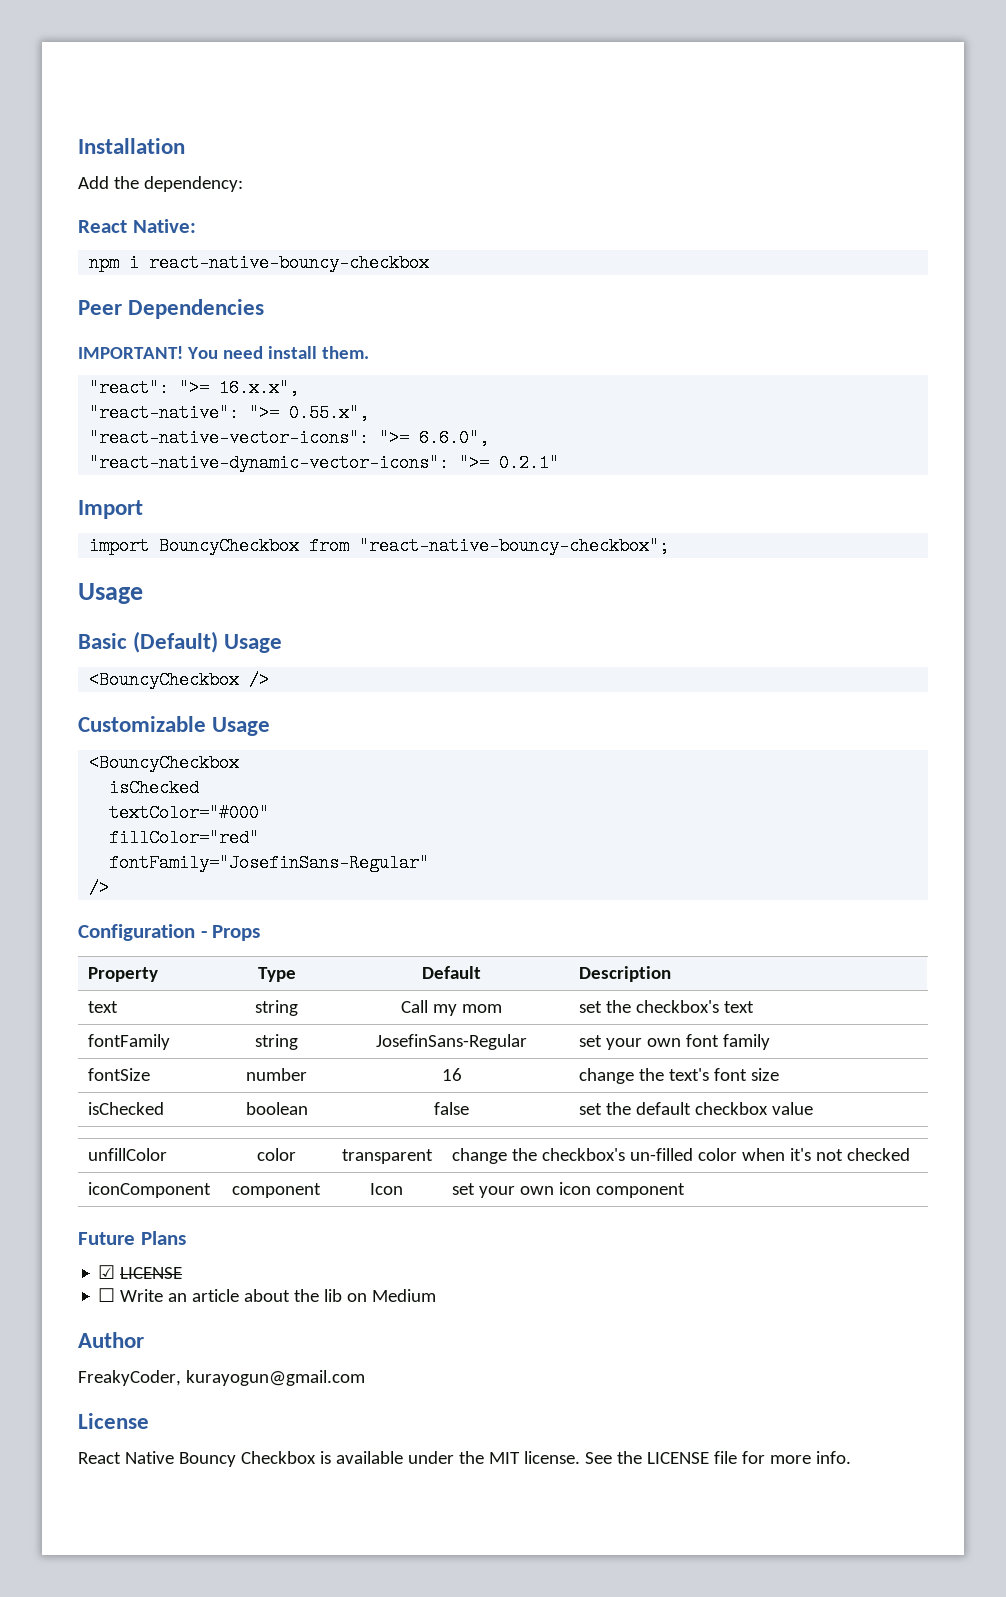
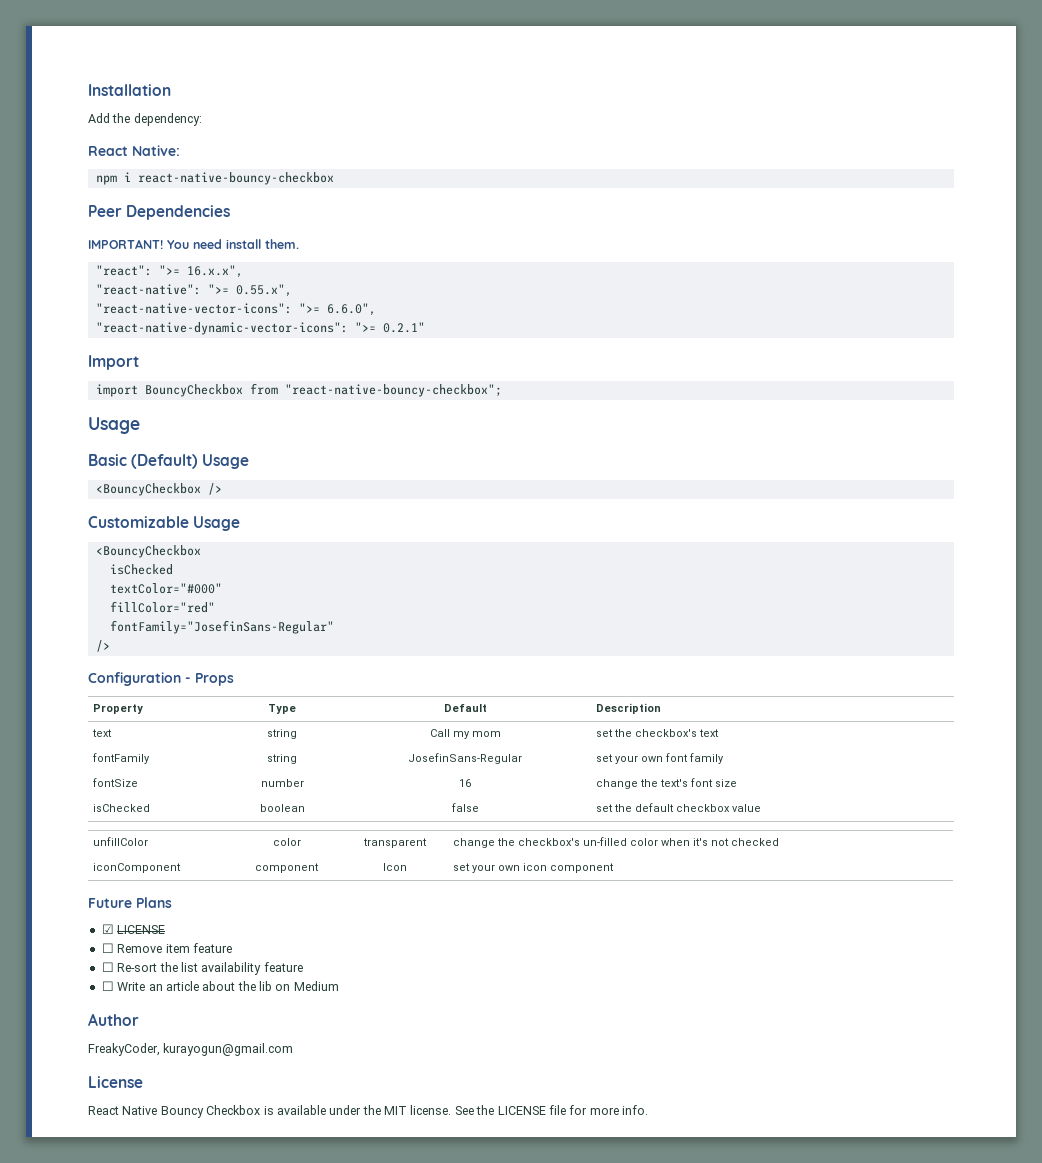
(183, 1273) none -> [101,943,232,953] [101,962,303,975] // ☐ Remove item feature // ☐ Re-sort the list availability feature

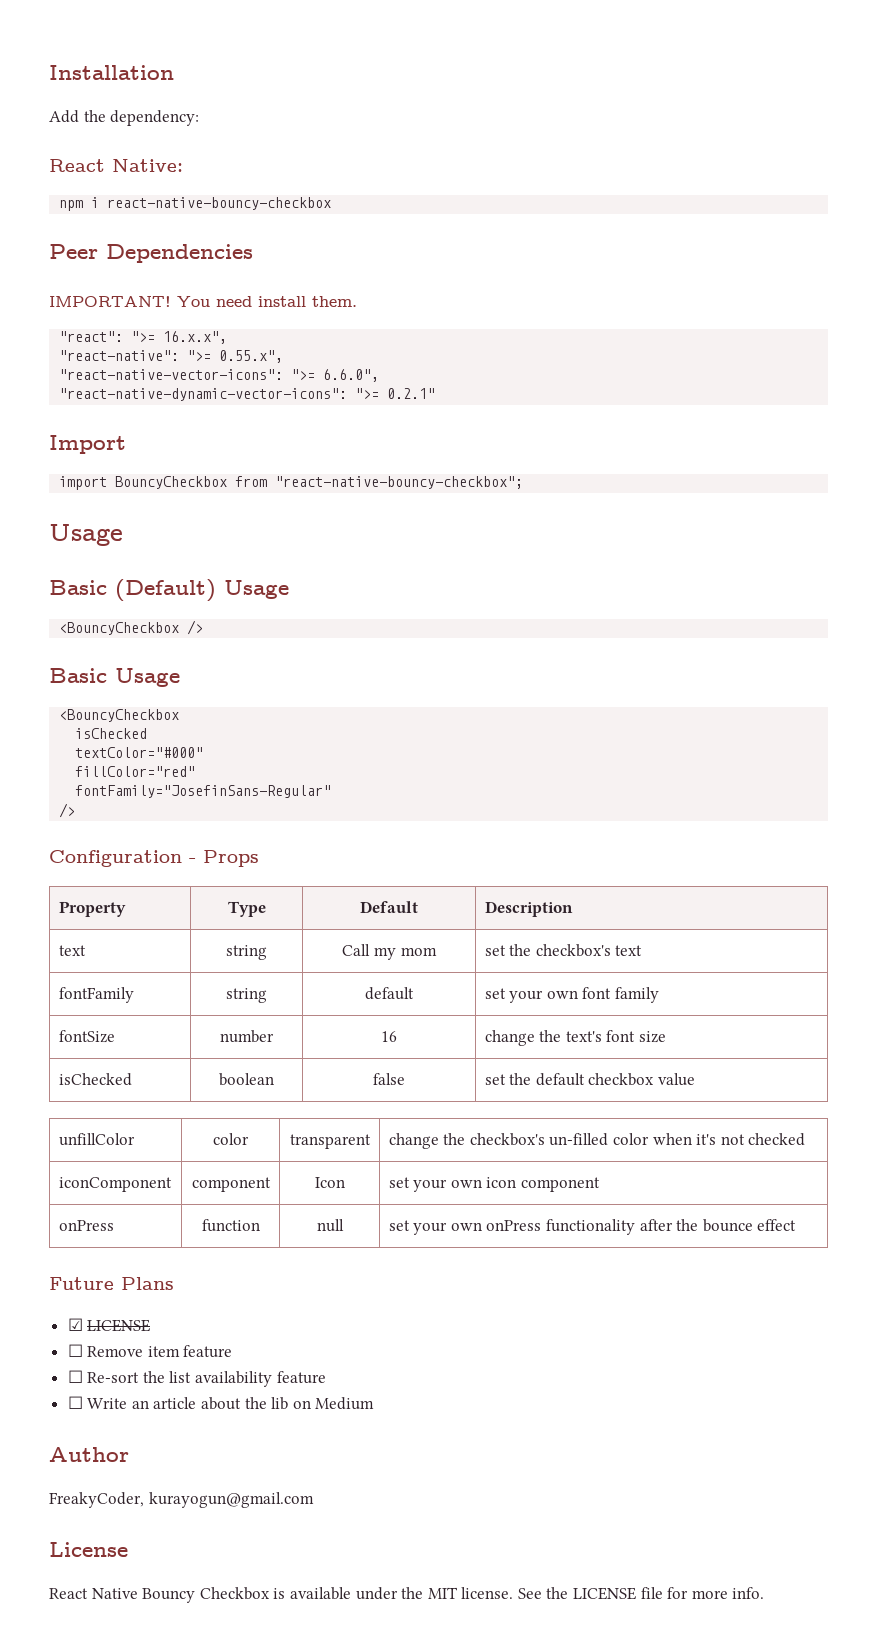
[88,516,189,528] Customizable -> [49,668,107,683] Basic
[408,753,522,764] JosefinSans-Regular -> [365,987,414,1000] default
(615, 868) none -> [58,1220,114,1231] [201,1219,260,1232] [316,1219,344,1232] [388,1219,797,1235] // onPress | function | null | set your own onPress functionality after the bounce effect

